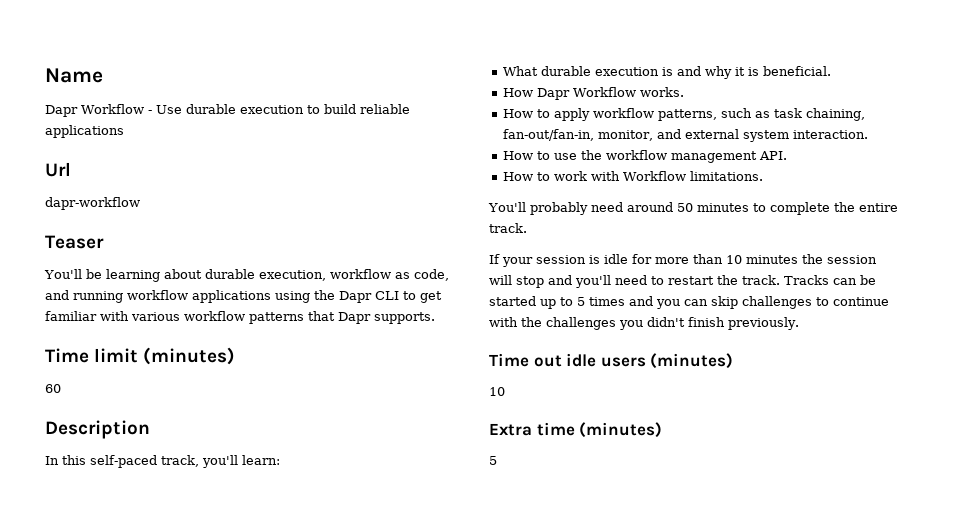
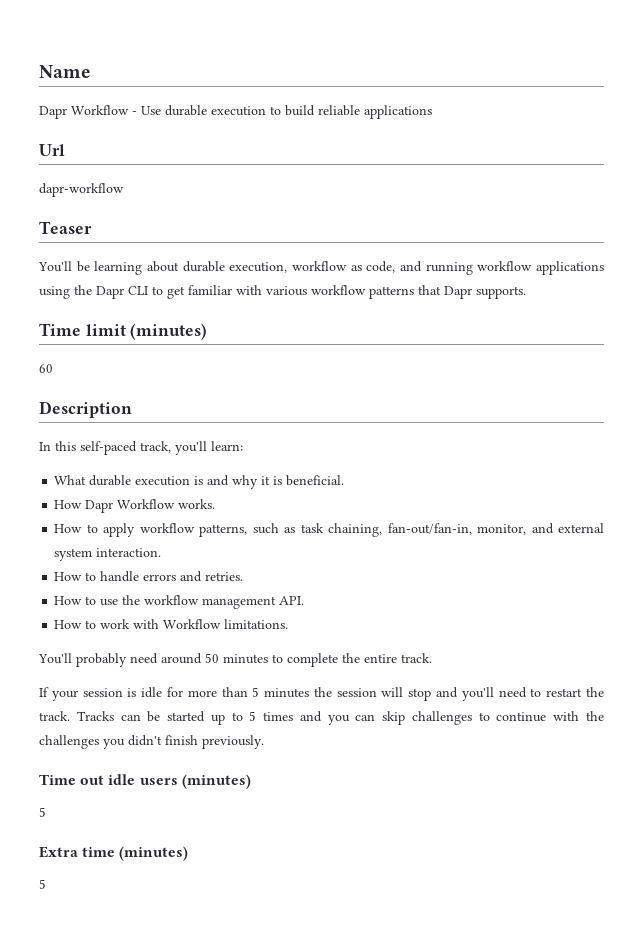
(869, 134) none -> [54,571,244,582] // How to handle errors and retries.
[726,255,742,264] 10 -> [252,687,260,697] 5
[489,387,505,396] 10 -> [39,807,46,817] 5

